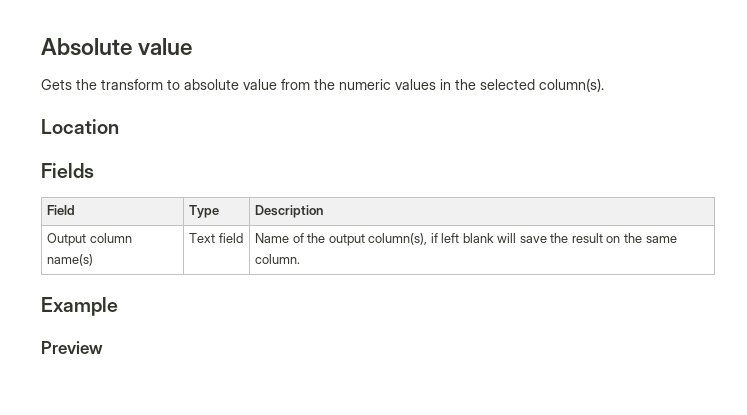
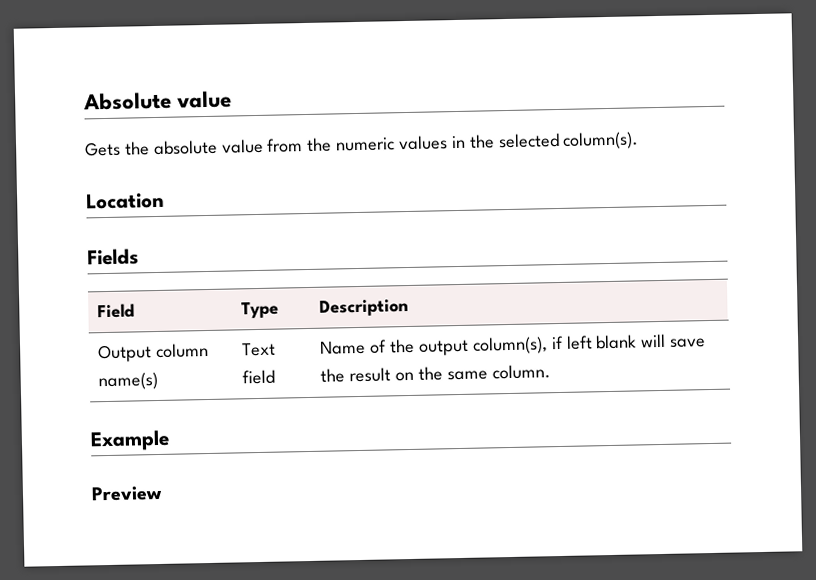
[101,79,180,90] transform to -> (150, 148) none

